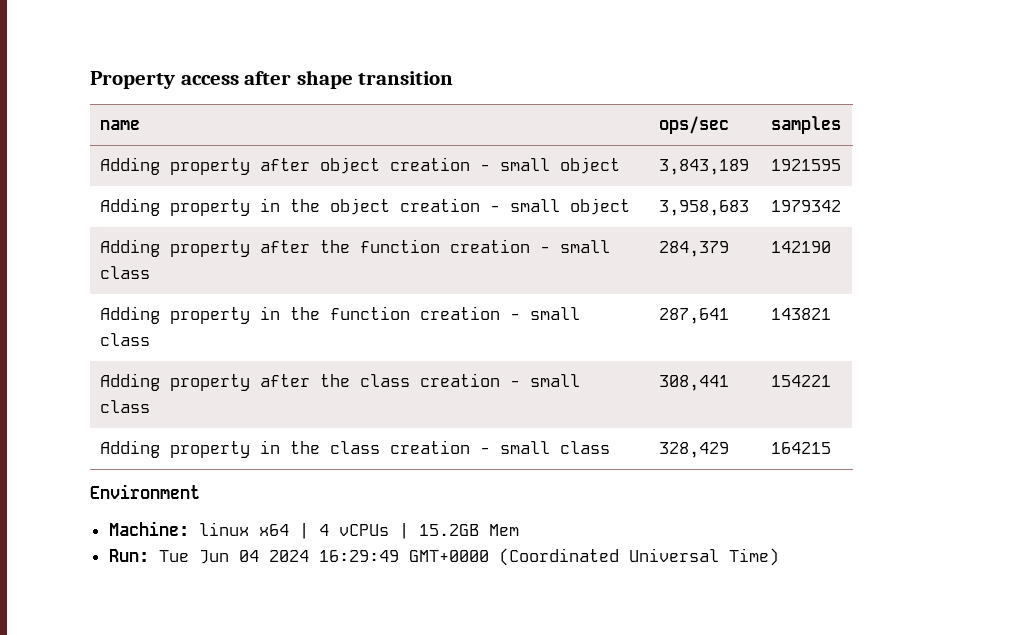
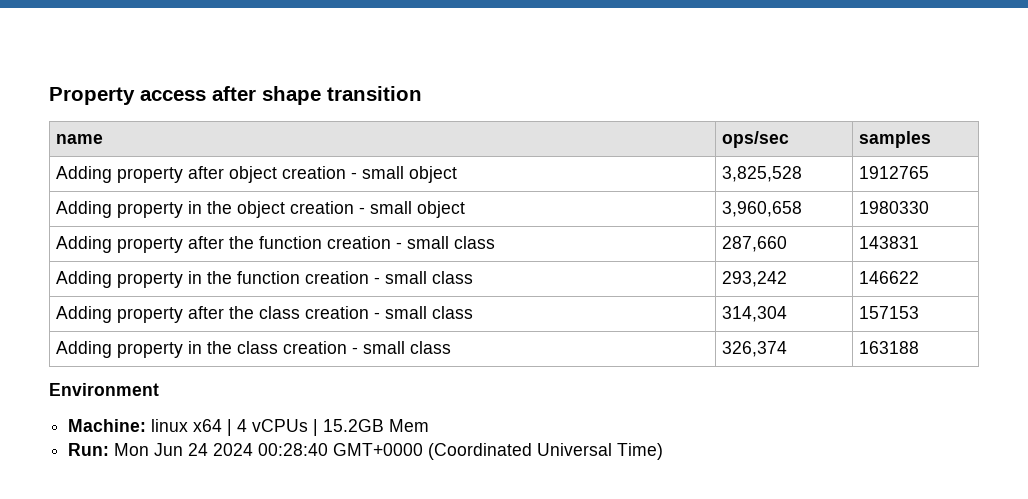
[659,159,750,175] [771,159,842,171] 3,843,189 | 1921595 -> [722,166,803,182] [859,166,930,179] 3,825,528 | 1912765
[659,200,750,216] [771,200,842,212] 3,958,683 | 1979342 -> [722,201,803,217] [859,201,930,214] 3,960,658 | 1980330
[659,241,730,257] [771,241,832,253] 284,379 | 142190 -> [722,236,788,252] [859,236,920,249] 287,660 | 143831
[659,308,730,324] [771,308,832,320] 287,641 | 143821 -> [722,271,788,287] [859,271,920,284] 293,242 | 146622
[659,375,730,391] [771,375,832,387] 308,441 | 154221 -> [722,306,788,322] [859,306,920,319] 314,304 | 157153
[659,442,730,458] [771,442,832,454] 328,429 | 164215 -> [722,341,788,357] [859,341,920,354] 326,374 | 163188
[158,550,399,564] Tue Jun 04 2024 16:29:49 -> [114,443,329,456] Mon Jun 24 2024 00:28:40

